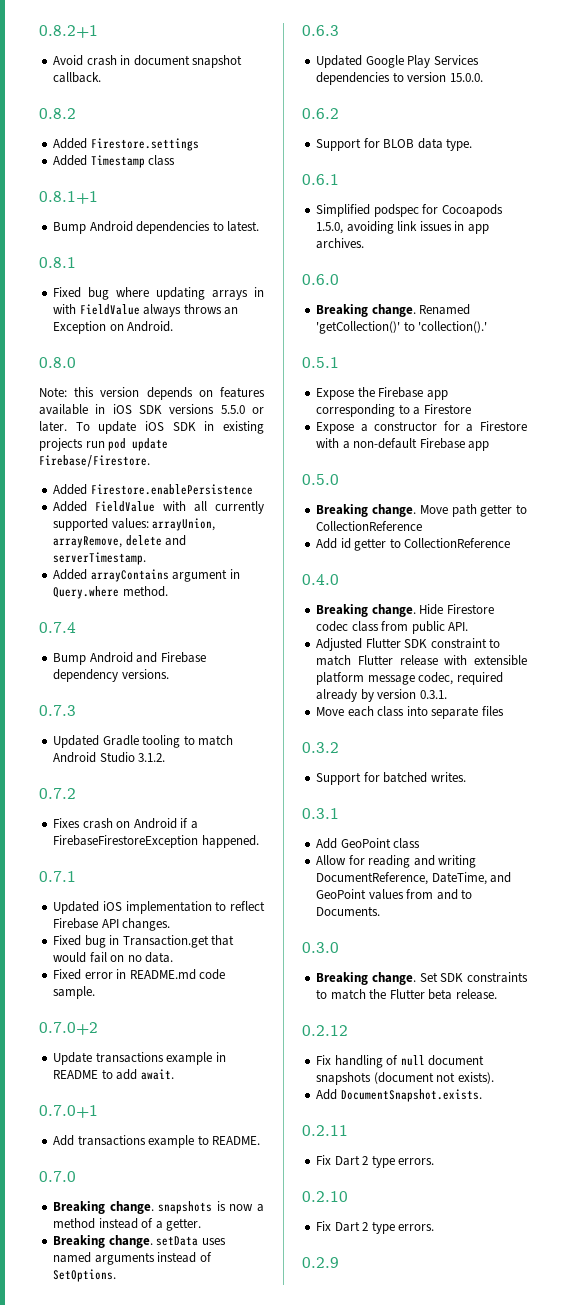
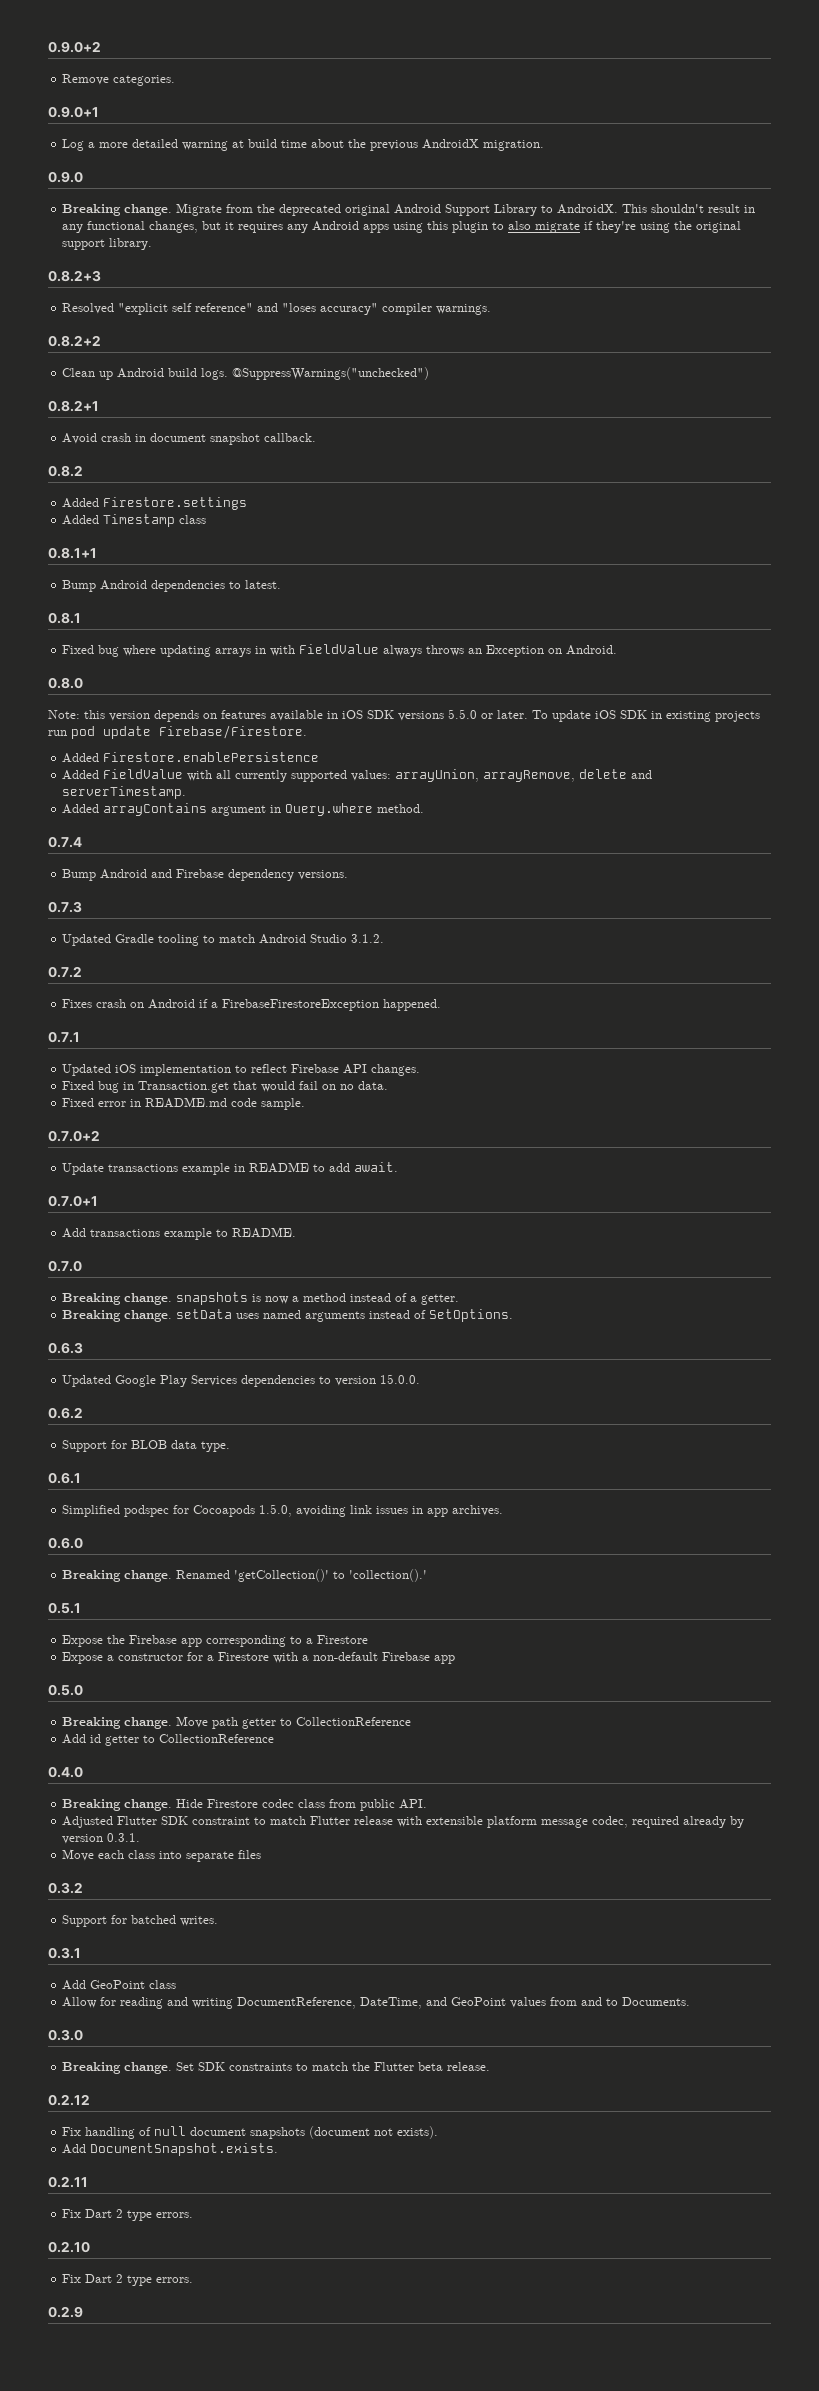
(39, 31) none -> [48,41,101,53] [62,74,176,86] [48,106,99,118] [62,139,545,151] [48,171,83,183] [62,203,756,216] [62,221,742,233] [62,238,153,250] [48,270,101,282] [62,303,492,315] [48,335,101,347] [62,367,430,380] 0.9.0+2 // Remove categories. // 0.9.0+1 // Log a more detailed warning at build time about the previous AndroidX migration. // 0.9.0 // Breaking change. Migrate from the deprecated original Android Support Library to AndroidX. This shouldn't result in any functional changes, but it requires any Android apps using this plugin to also migrate if they're using the original support library. // 0.8.2+3 // Resolved "explicit self reference" and "loses accuracy" compiler warnings. // 0.8.2+2 // Clean up Android build logs. @SuppressWarnings("unchecked") //

